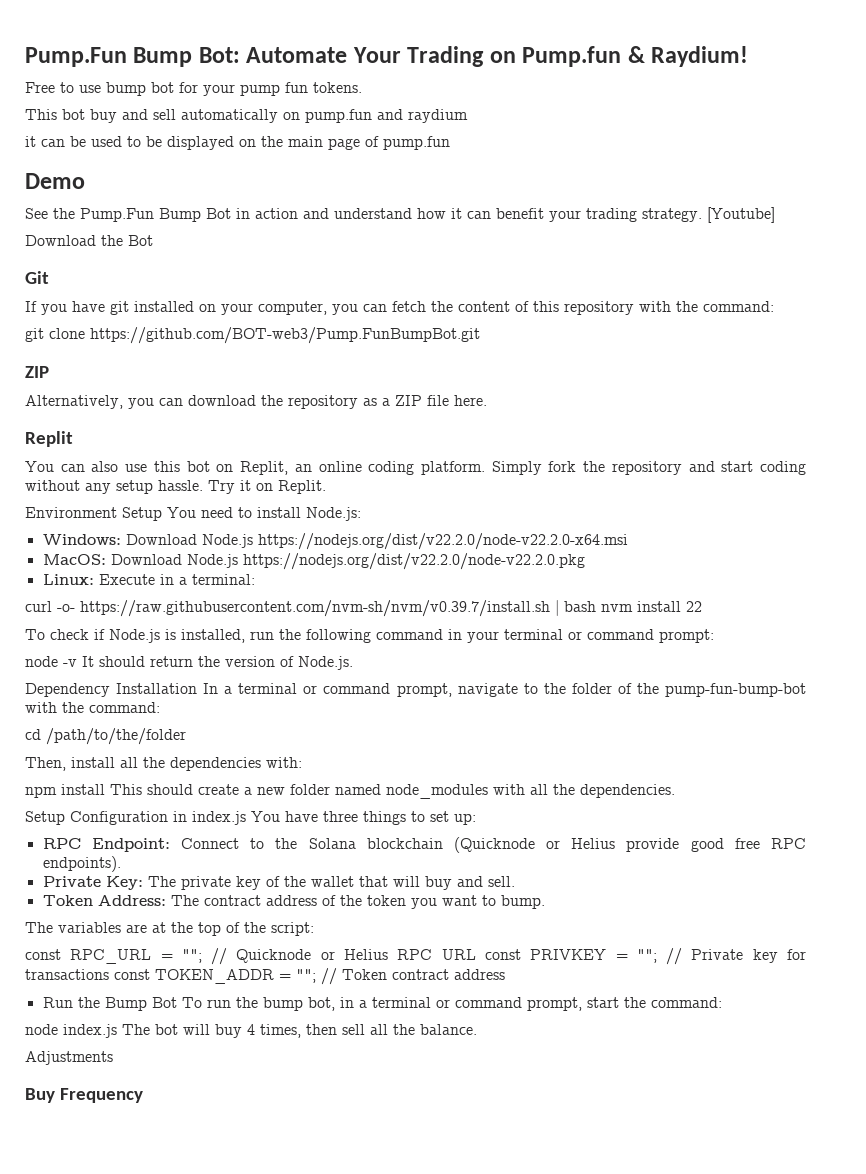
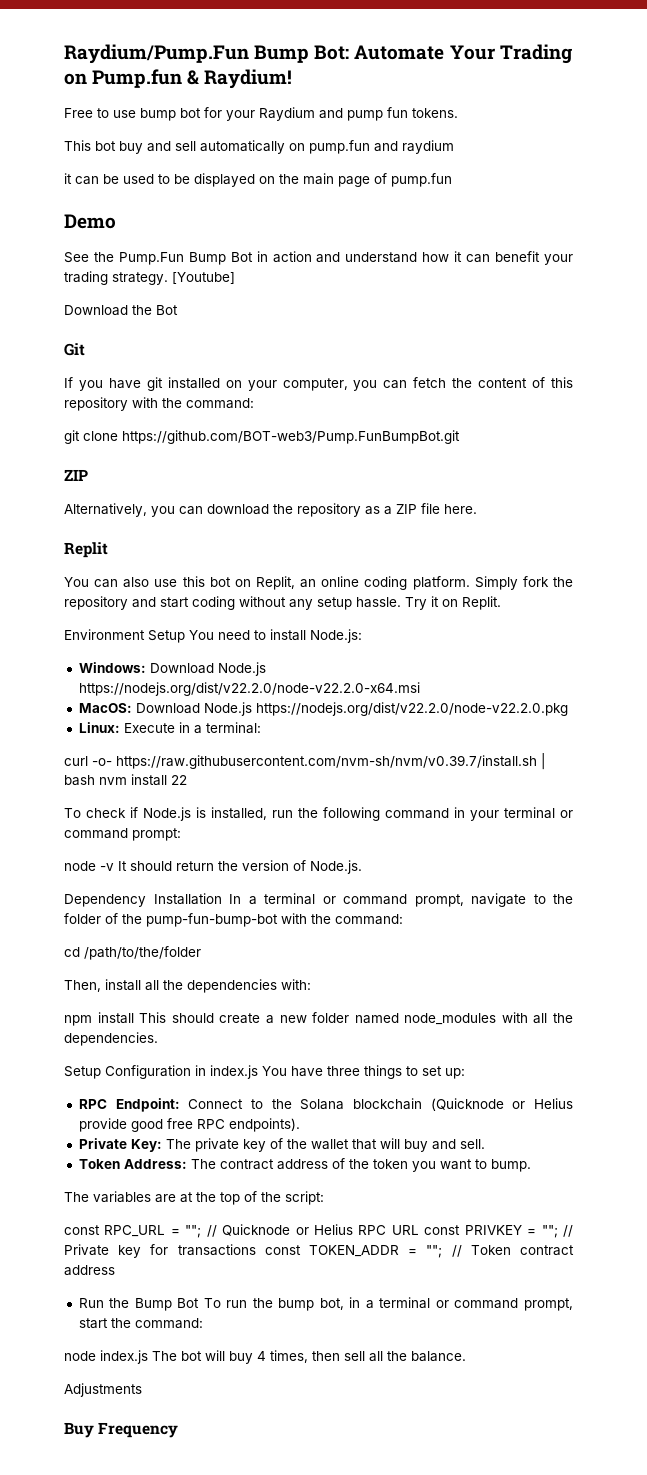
[25,47,127,67] Pump.Fun -> [64,44,249,64] Raydium/Pump.Fun
(235, 90) none -> [259,107,343,121] Raydium and

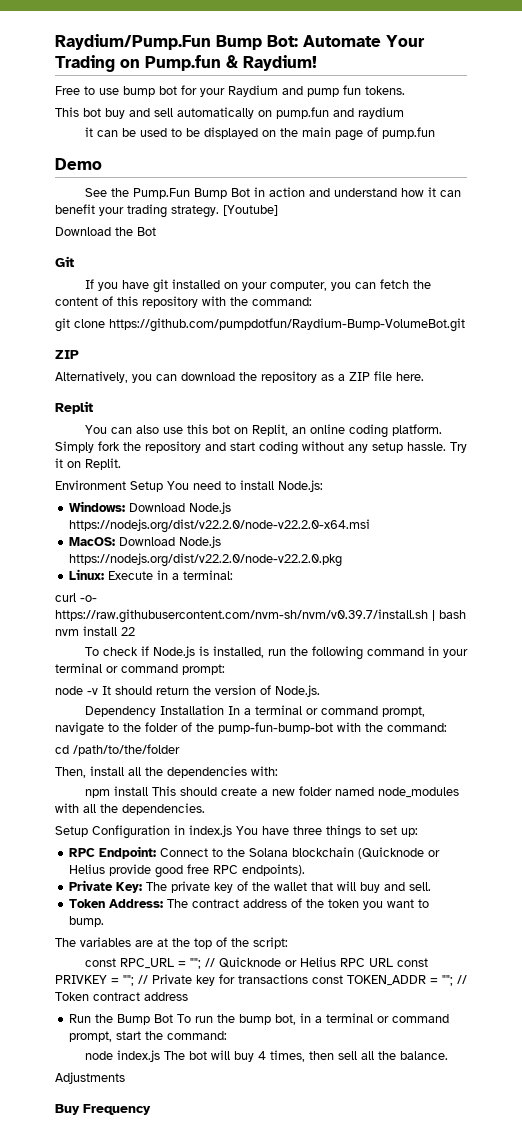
[122,430,460,444] https://github.com/BOT-web3/Pump.FunBumpBot.git -> [109,318,465,332] https://github.com/pumpdotfun/Raydium-Bump-VolumeBot.git

